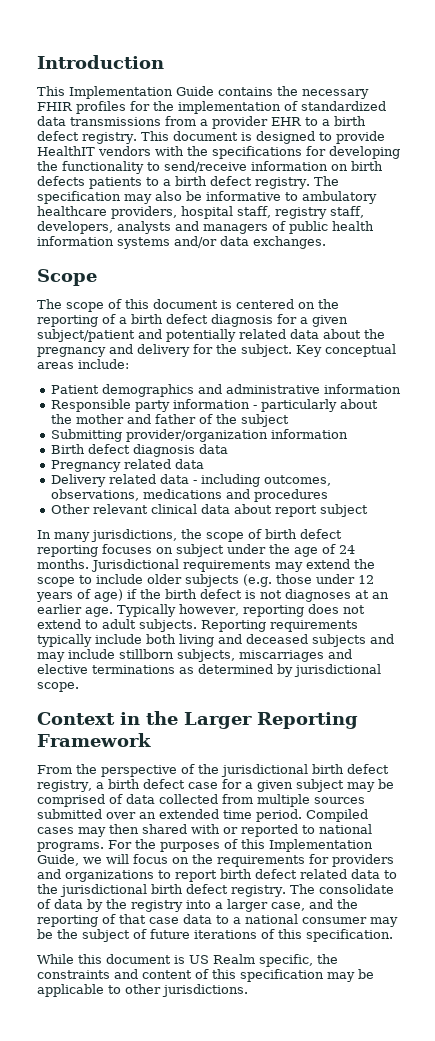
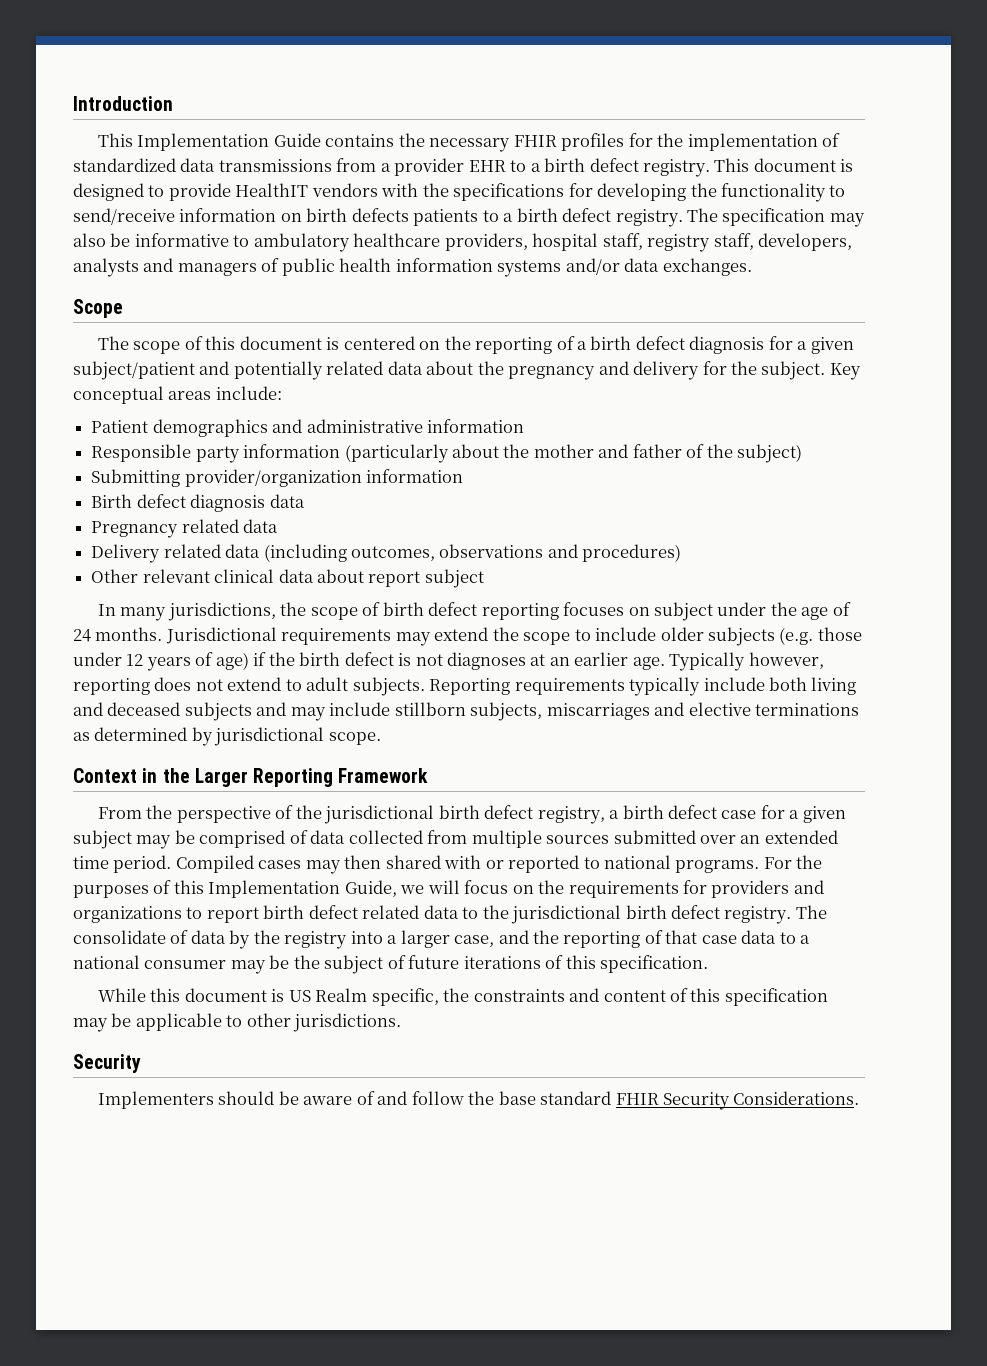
[252,399,337,412] - particularly -> [344,444,449,463] (particularly
[240,414,289,427] subject -> [737,444,803,463] subject)
[192,474,331,487] [50,489,328,502] - including outcomes, observations, medications and procedures -> [263,544,682,562] (including outcomes, observations and procedures)
(248, 990) none -> [73,1054,141,1073] [98,1091,860,1110] // Security // Implementers should be aware of and follow the base standard FHIR Security Considerations.

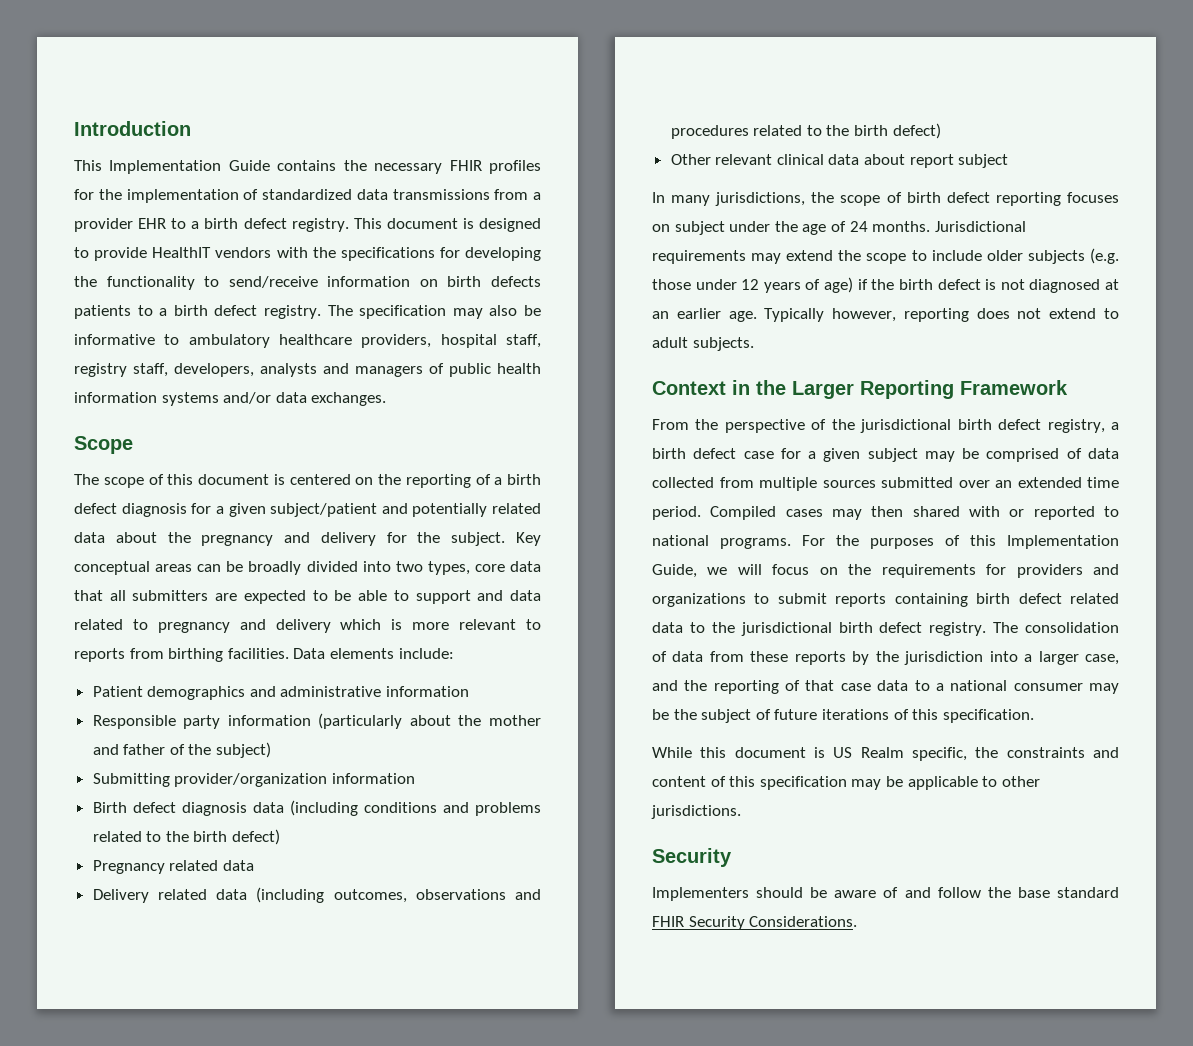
(212, 395) none -> [197,561,542,575] [74,590,541,604] [74,619,542,633] [74,648,394,662] can be broadly divided into two types, core data that all submitters are expected to be able to support and data related to pregnancy and delivery which is more relevant to reports from birthing facilities. Data elements
(305, 501) none -> [289,800,541,816] [92,829,281,845] (including conditions and problems related to the birth defect)
[582,544,682,562] procedures) -> [670,123,941,139] procedures related to the birth defect)
[447,652,527,670] diagnoses -> [1029,279,1101,293] diagnosed
[429,677,857,696] [73,702,860,721] [73,727,381,746] Reporting requirements typically include both living and deceased subjects and may include stillborn subjects, miscarriages and elective terminations as determined by jurisdictional scope. -> (754, 344) none
[206,907,259,923] report -> [777,593,968,607] submit reports containing
[73,930,226,944] consolidate of data -> [1025,622,1119,633] [652,651,846,665] consolidation of data from these reports
[284,931,348,949] registry -> [904,651,984,665] jurisdiction

